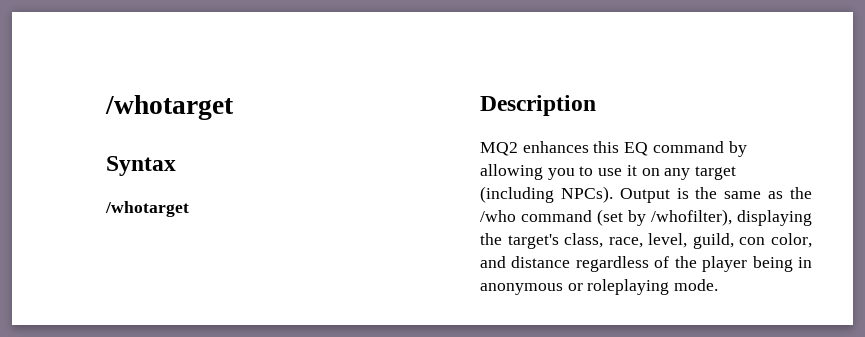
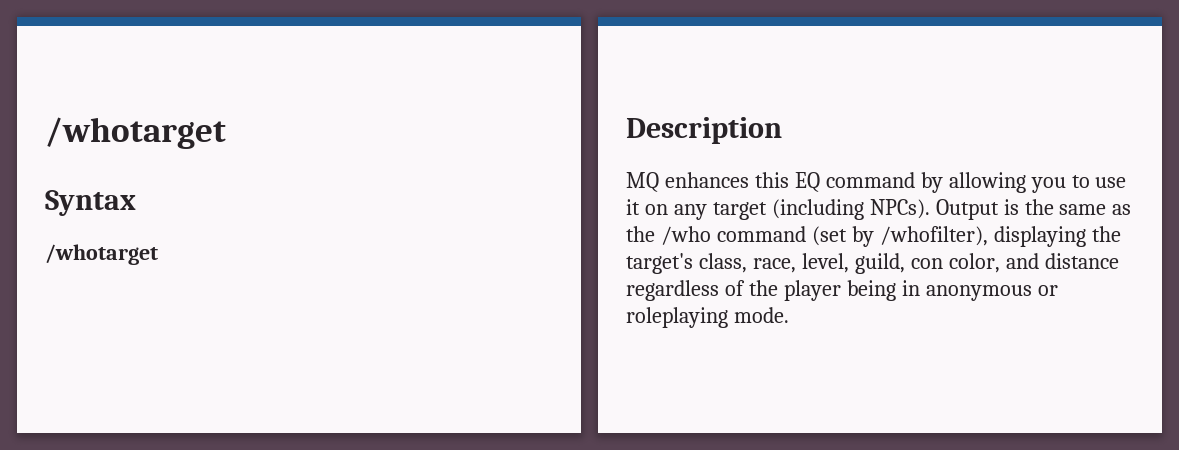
[480,142,518,156] MQ2 -> [626,172,659,192] MQ

